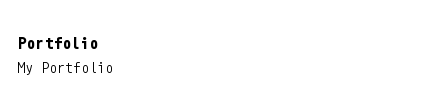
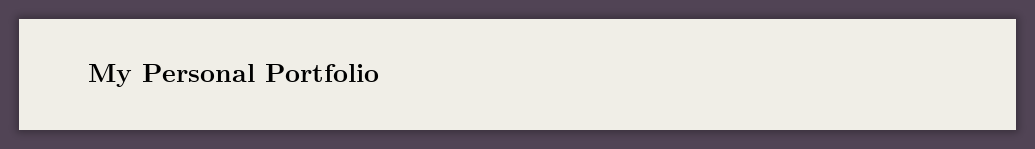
[17,37,98,49] [17,62,113,75] Portfolio // My Portfolio -> [88,64,379,87] My Personal Portfolio

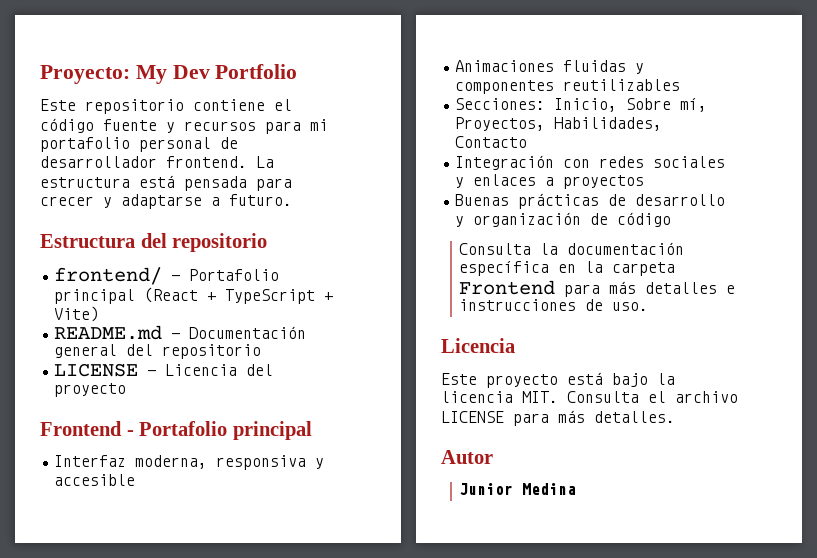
[88,64,379,87] My Personal Portfolio -> [40,64,298,84] [40,99,292,114] [40,118,328,134] [40,137,238,152] [40,156,274,168] [40,175,292,191] [40,194,292,209] [40,233,268,252] [54,267,280,285] [54,287,334,304] [54,306,100,322] [54,325,307,340] [54,344,262,359] [54,363,274,377] [54,383,127,397] [40,421,312,440] [54,455,325,470] [54,474,136,486] [455,60,645,74] [455,79,681,94] [455,98,708,112] [455,117,663,131] [455,136,528,148] [455,155,726,170] [455,174,645,189] [455,193,726,209] [455,212,672,227] [459,242,685,255] [459,261,676,276] [459,280,736,297] [459,299,649,311] [441,338,515,353] [441,372,675,388] [441,391,738,403] [441,410,675,426] [441,450,493,464] [459,483,577,495] Proyecto: My Dev Portfolio // Este repositorio contiene el código fuente y recursos para mi portafolio personal de desarrollador frontend. La estructura está pensada para crecer y adaptarse a futuro. // Estructura del repositorio // frontend/ - Portafolio principal (React + TypeScript + Vite) // README.md - Documentación general del repositorio // LICENSE - Licencia del proyecto // Frontend - Portafolio principal // Interfaz moderna, responsiva y accesible // Animaciones fluidas y componentes reutilizables // Secciones: Inicio, Sobre mí, Proyectos, Habilidades, Contacto // Integración con redes sociales y enlaces a proyectos // Buenas prácticas de desarrollo y organización de código // Consulta la documentación específica en la carpeta Frontend para más detalles e instrucciones de uso. // Licencia // Este proyecto está bajo la licencia MIT. Consulta el archivo LICENSE para más detalles. // Autor // Junior Medina

